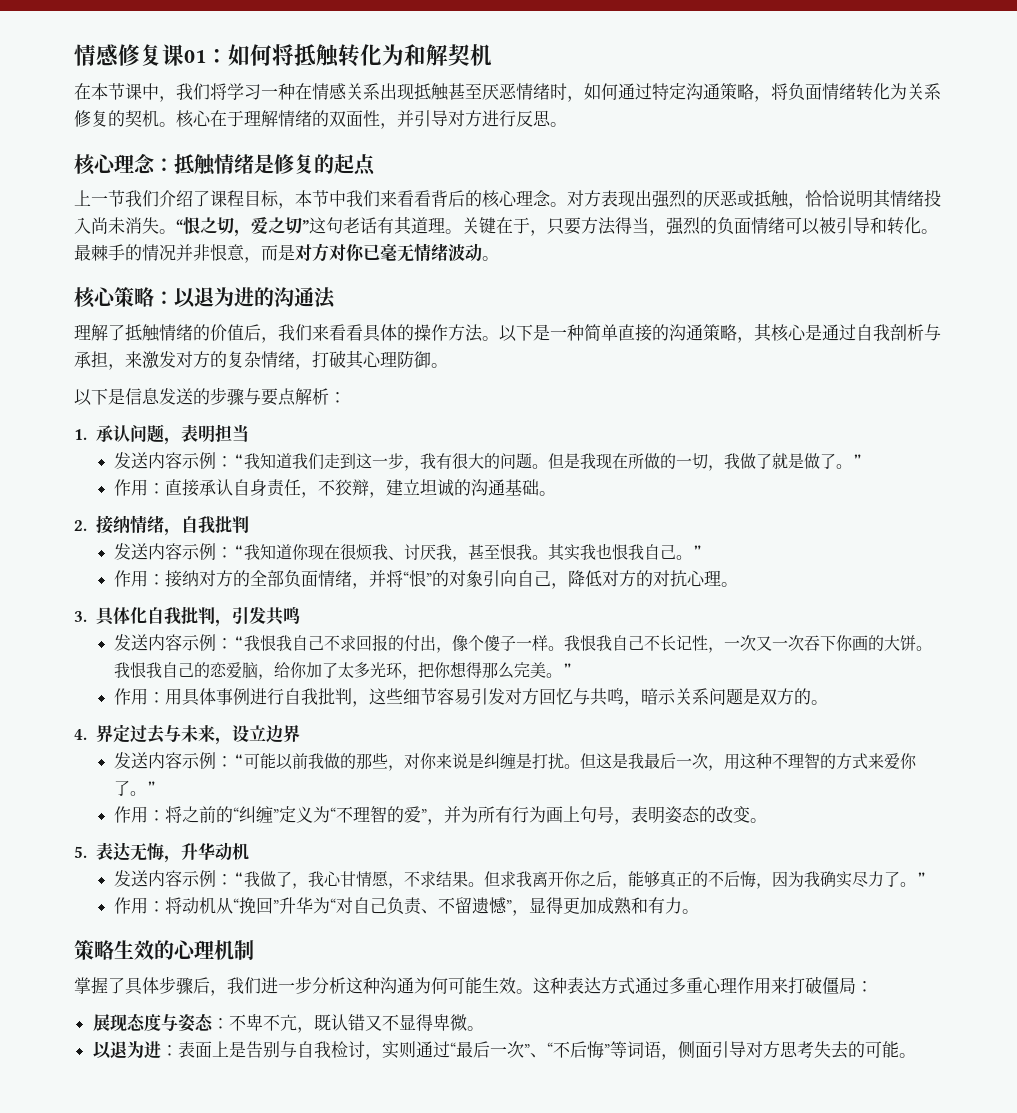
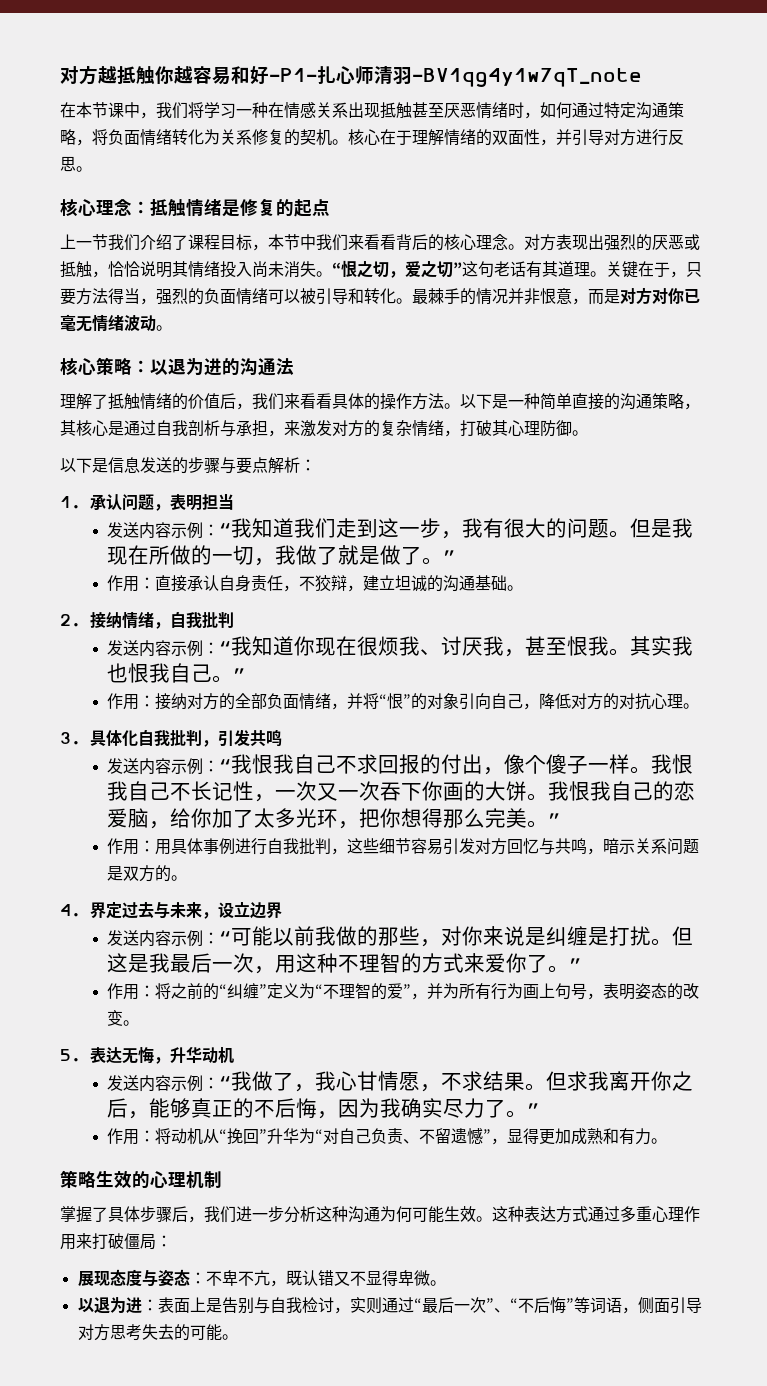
[74,44,492,68] 情感修复课01：如何将抵触转化为和解契机 -> [60,65,642,87] 对方越抵触你越容易和好-P1-扎心师清羽-BV1qg4y1w7qT_note

